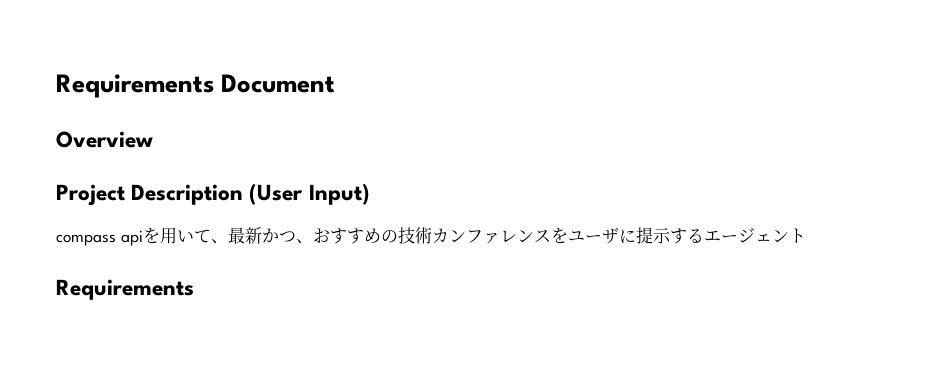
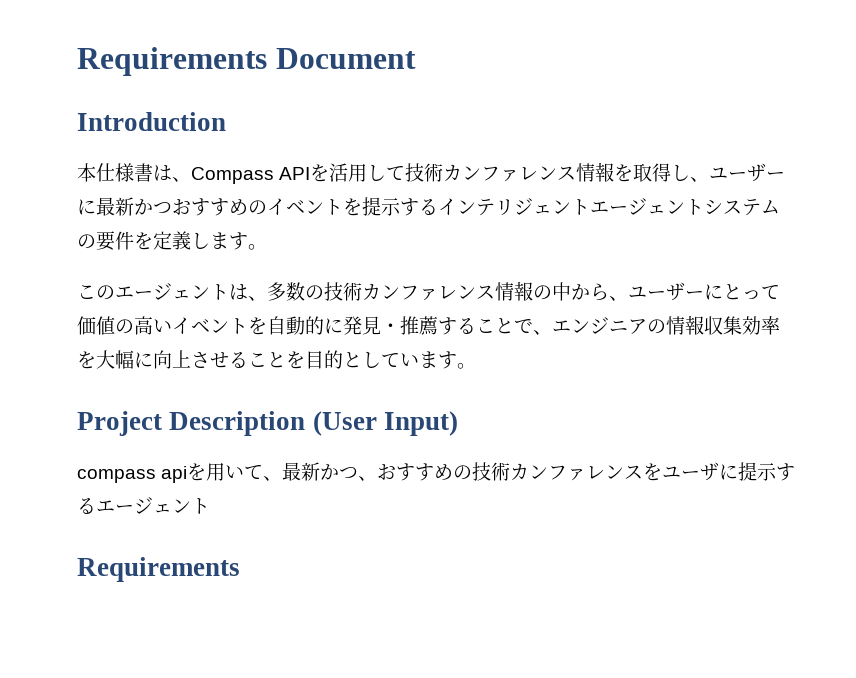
[56,131,153,148] Overview -> [77,112,226,131] [77,162,786,184] [77,197,780,216] [77,231,267,251] [77,281,780,301] [77,315,780,335] [77,350,476,369] Introduction // 本仕様書は、Compass APIを活用して技術カンファレンス情報を取得し、ユーザーに最新かつおすすめのイベントを提示するインテリジェントエージェントシステムの要件を定義します。 // このエージェントは、多数の技術カンファレンス情報の中から、ユーザーにとって価値の高いイベントを自動的に発見・推薦することで、エンジニアの情報収集効率を大幅に向上させることを目的としています。

